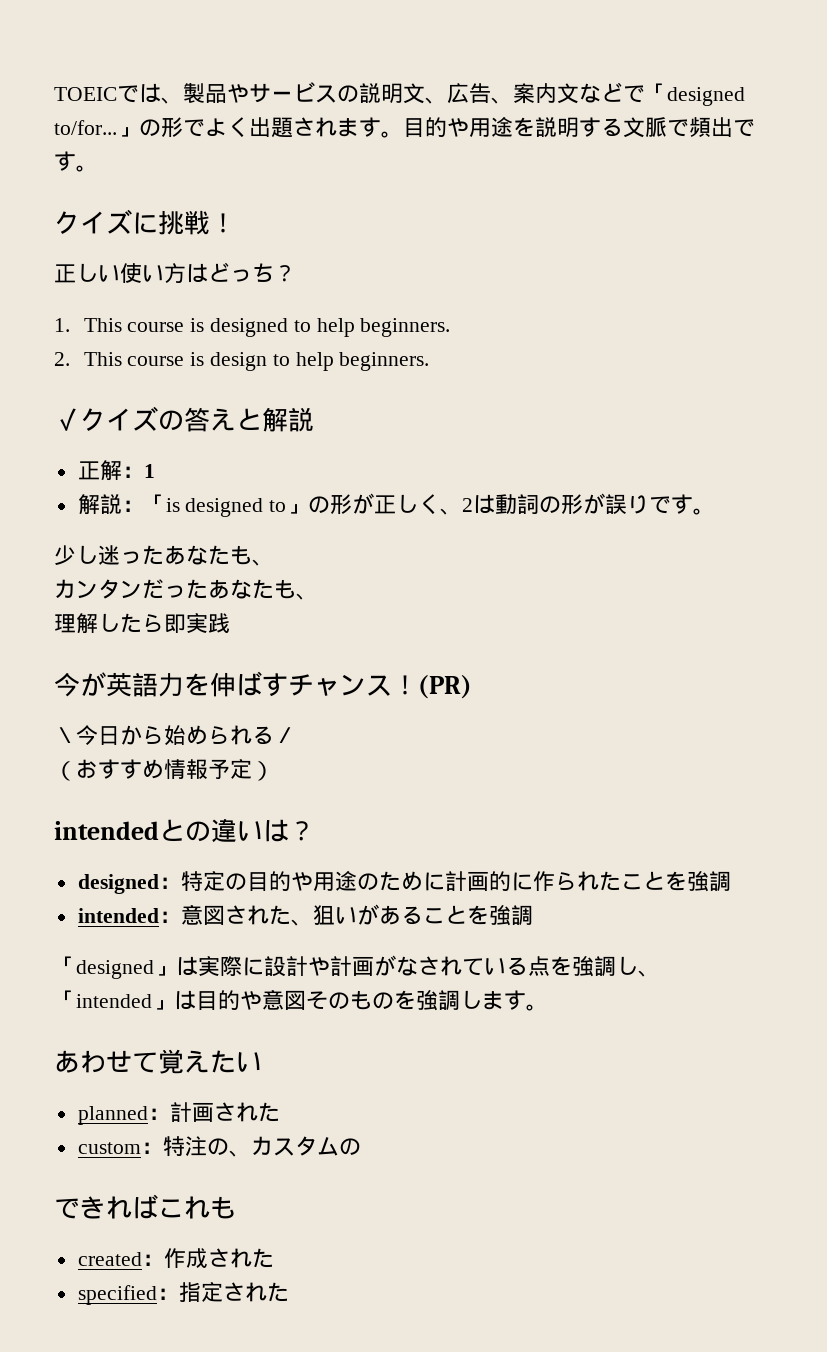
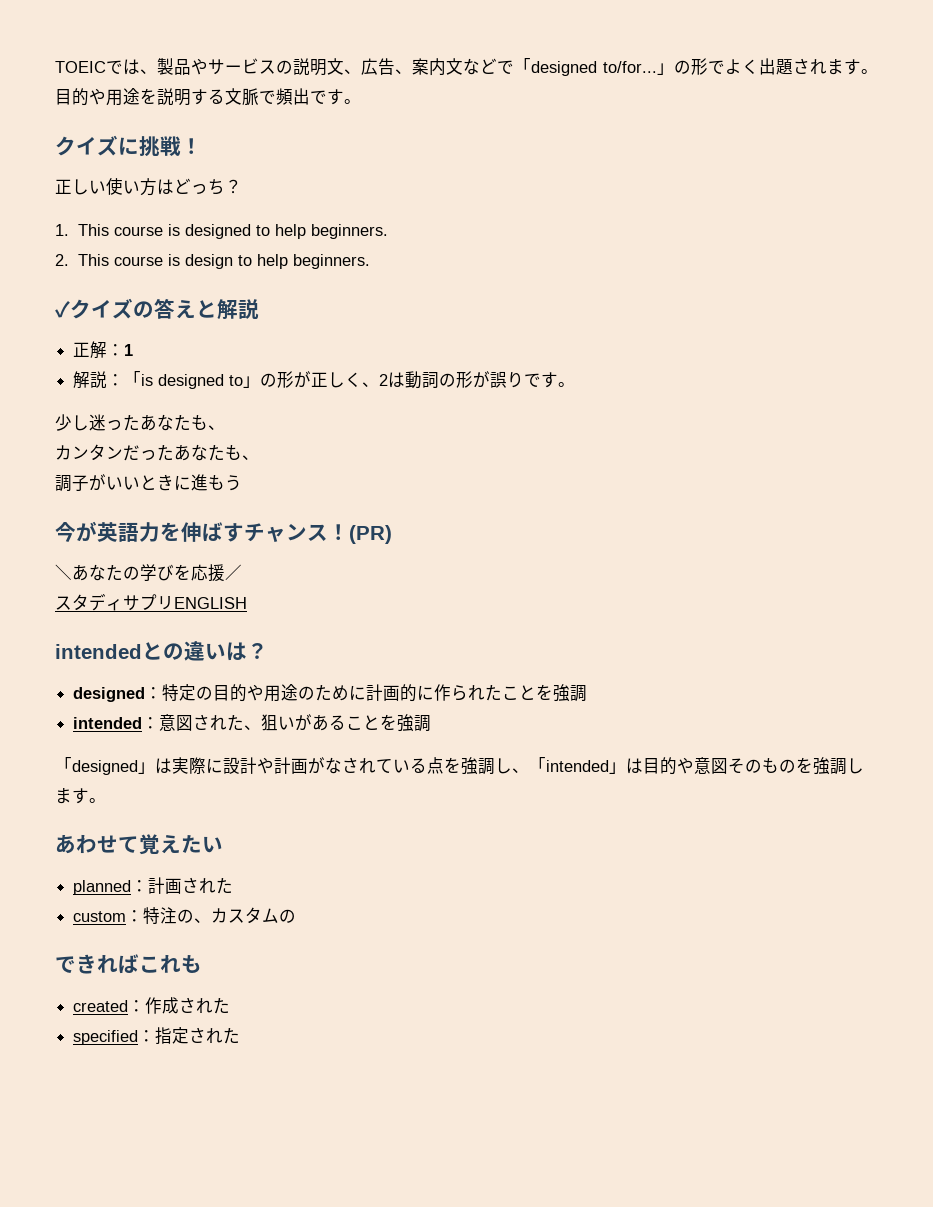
[54,613,230,634] 理解したら即実践 -> [55,474,242,492] 調子がいいときに進もう
[76,725,296,746] [54,759,274,781] 今日から始められる／ // （おすすめ情報予定） -> [72,564,242,582] [55,593,247,611] あなたの学びを応援／ // スタディサプリENGLISH

